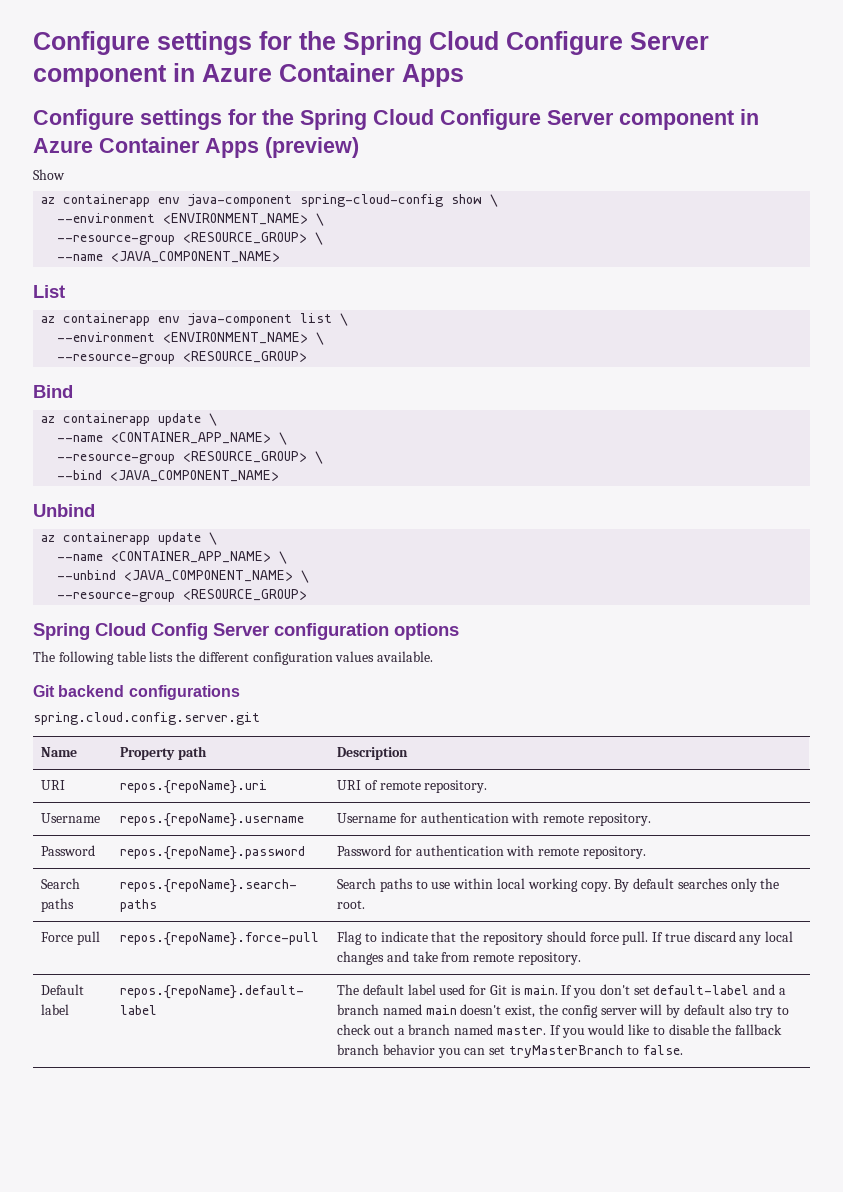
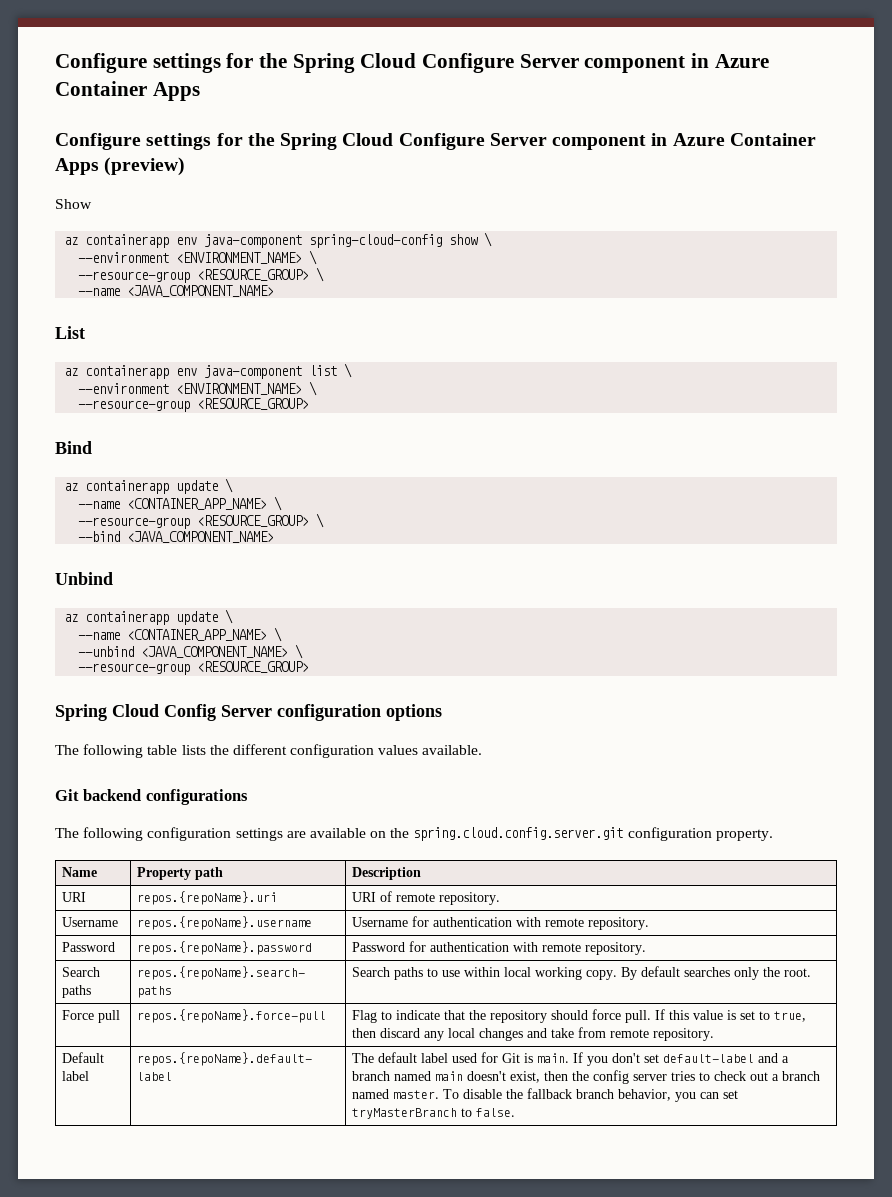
(240, 692) none -> [55,827,410,841] The following configuration settings are available on the
(260, 718) none -> [627,827,773,841] configuration property.
[664,933,690,942] true -> [669,1010,807,1022] [352,1028,377,1038] this value is set to true, then
(536, 1011) none -> [544,1071,569,1081] then
[639,1004,774,1018] will by default also try -> [671,1071,696,1081] tries
[549,1024,665,1038] If you would like to -> [443,1089,460,1099] To
[382,1044,435,1055] behavior -> [618,1089,672,1101] behavior,

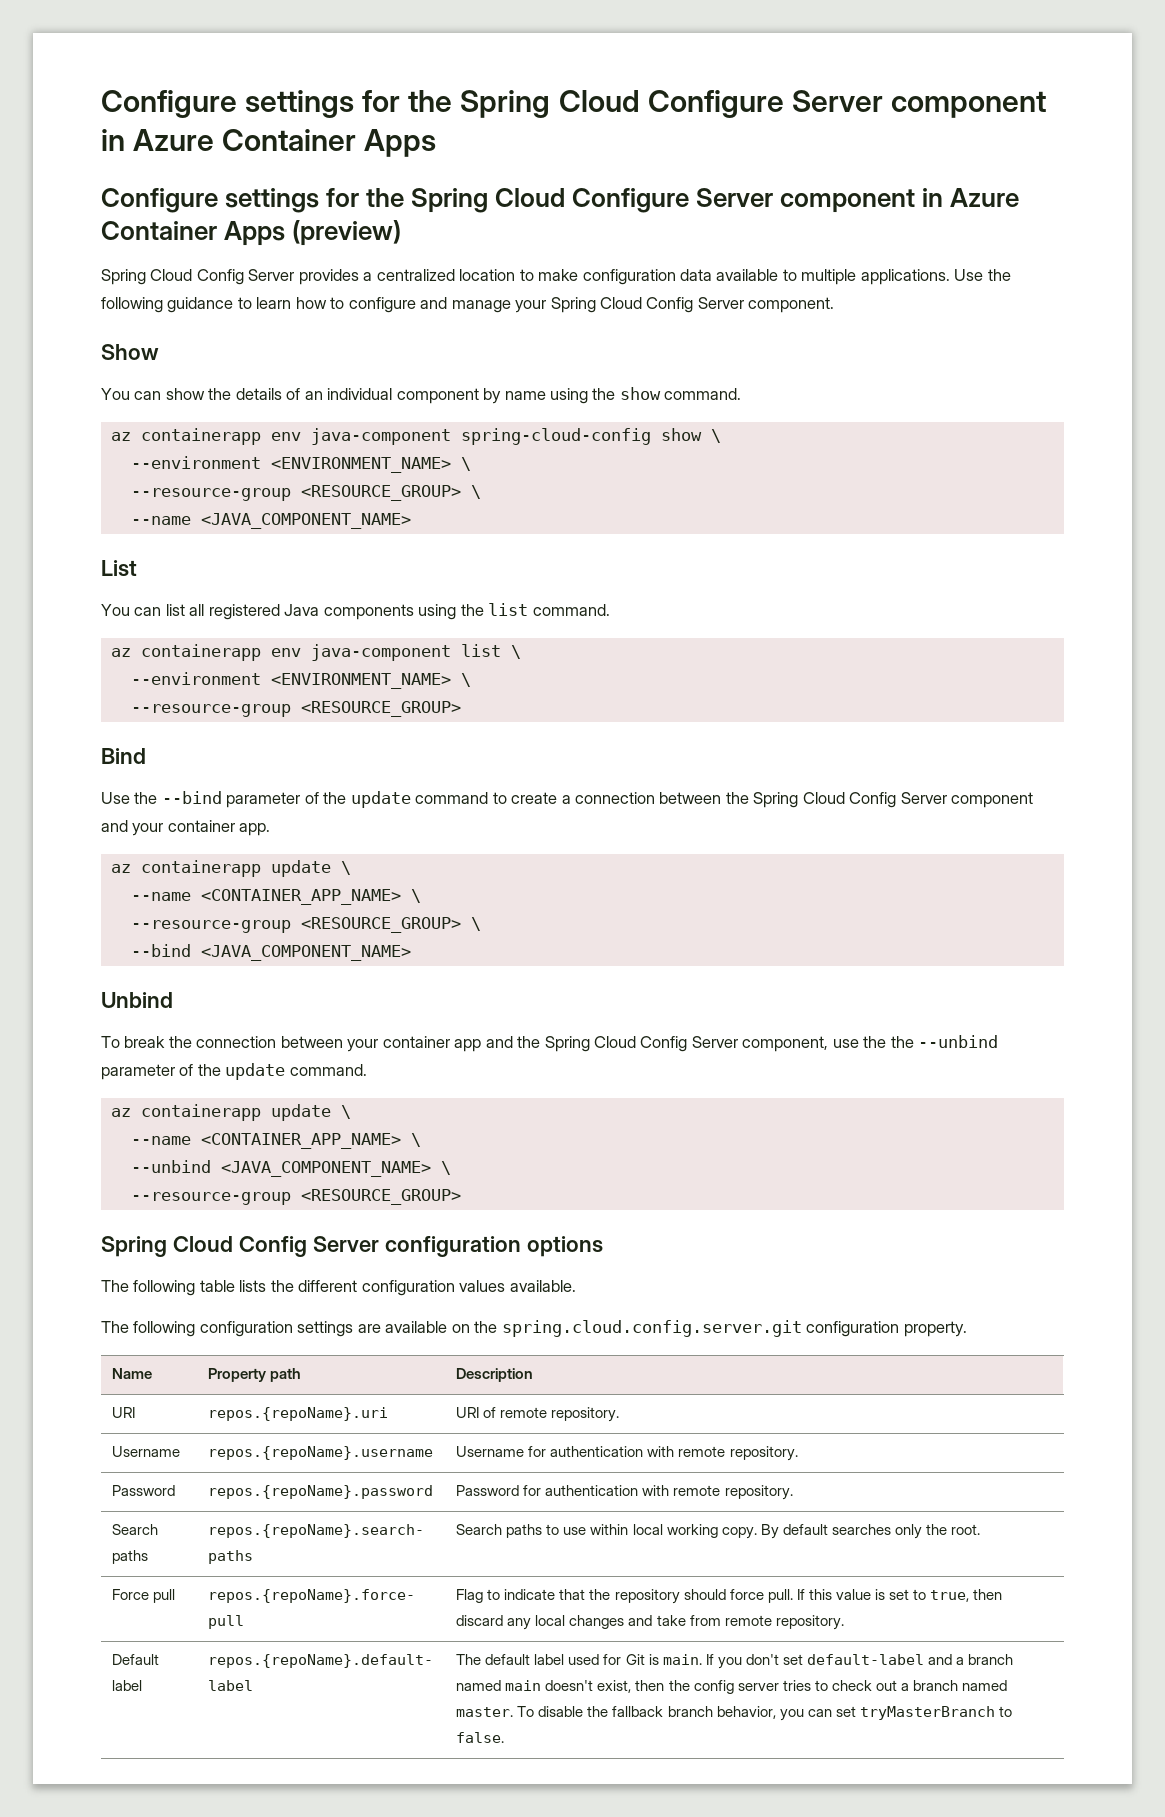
[55,199,92,209] Show -> [101,269,1011,285] [101,297,835,313] [101,344,159,360] [101,387,742,404] Spring Cloud Config Server provides a centralized location to make configuration data available to multiple applications. Use the following guidance to learn how to configure and manage your Spring Cloud Config Server component. // Show // You can show the details of an individual component by name using the show command.
(85, 332) none -> [101,603,610,620] // You can list all registered Java components using the list command.
(92, 447) none -> [101,791,1034,808] [101,820,271,836] // Use the --bind parameter of the update command to create a connection between the Spring Cloud Config Server component and your container app.
(113, 578) none -> [101,1035,999,1052] [101,1063,367,1080] // To break the connection between your container app and the Spring Cloud Config Server component, use the the --unbind parameter of the update command.
[55,789,248,805] // Git backend configurations -> (576, 1286) none

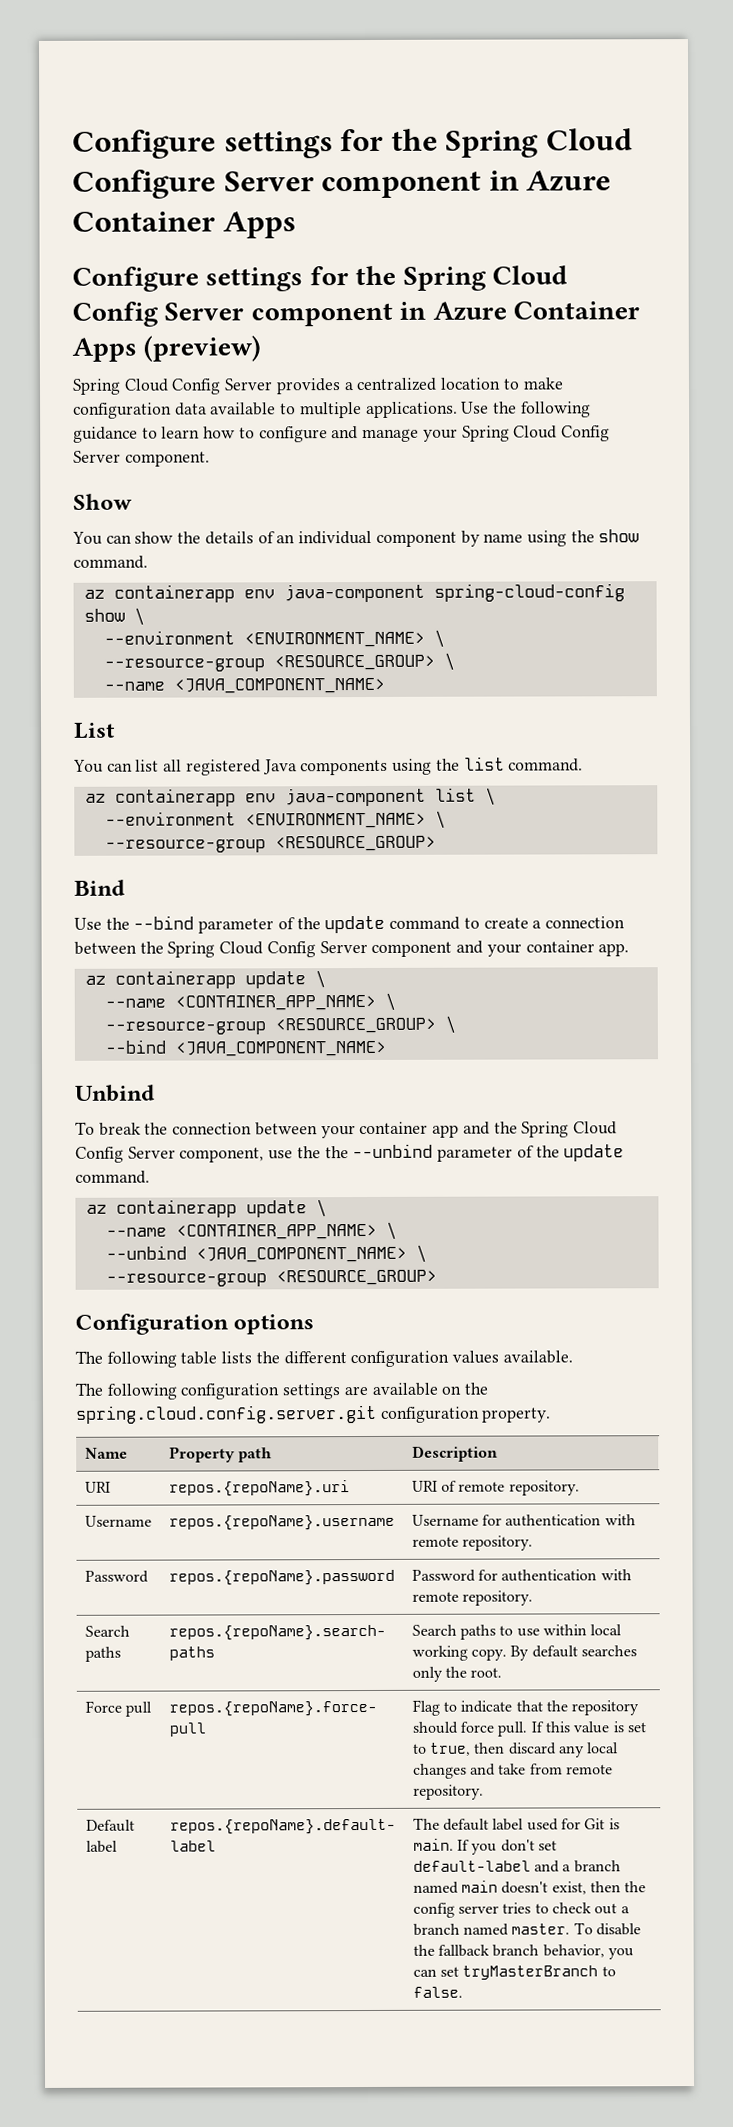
[572,188,690,213] Configure -> [72,301,159,327] Config
[101,1236,521,1257] Spring Cloud Config Server configuration -> [75,1313,229,1335] Configuration

